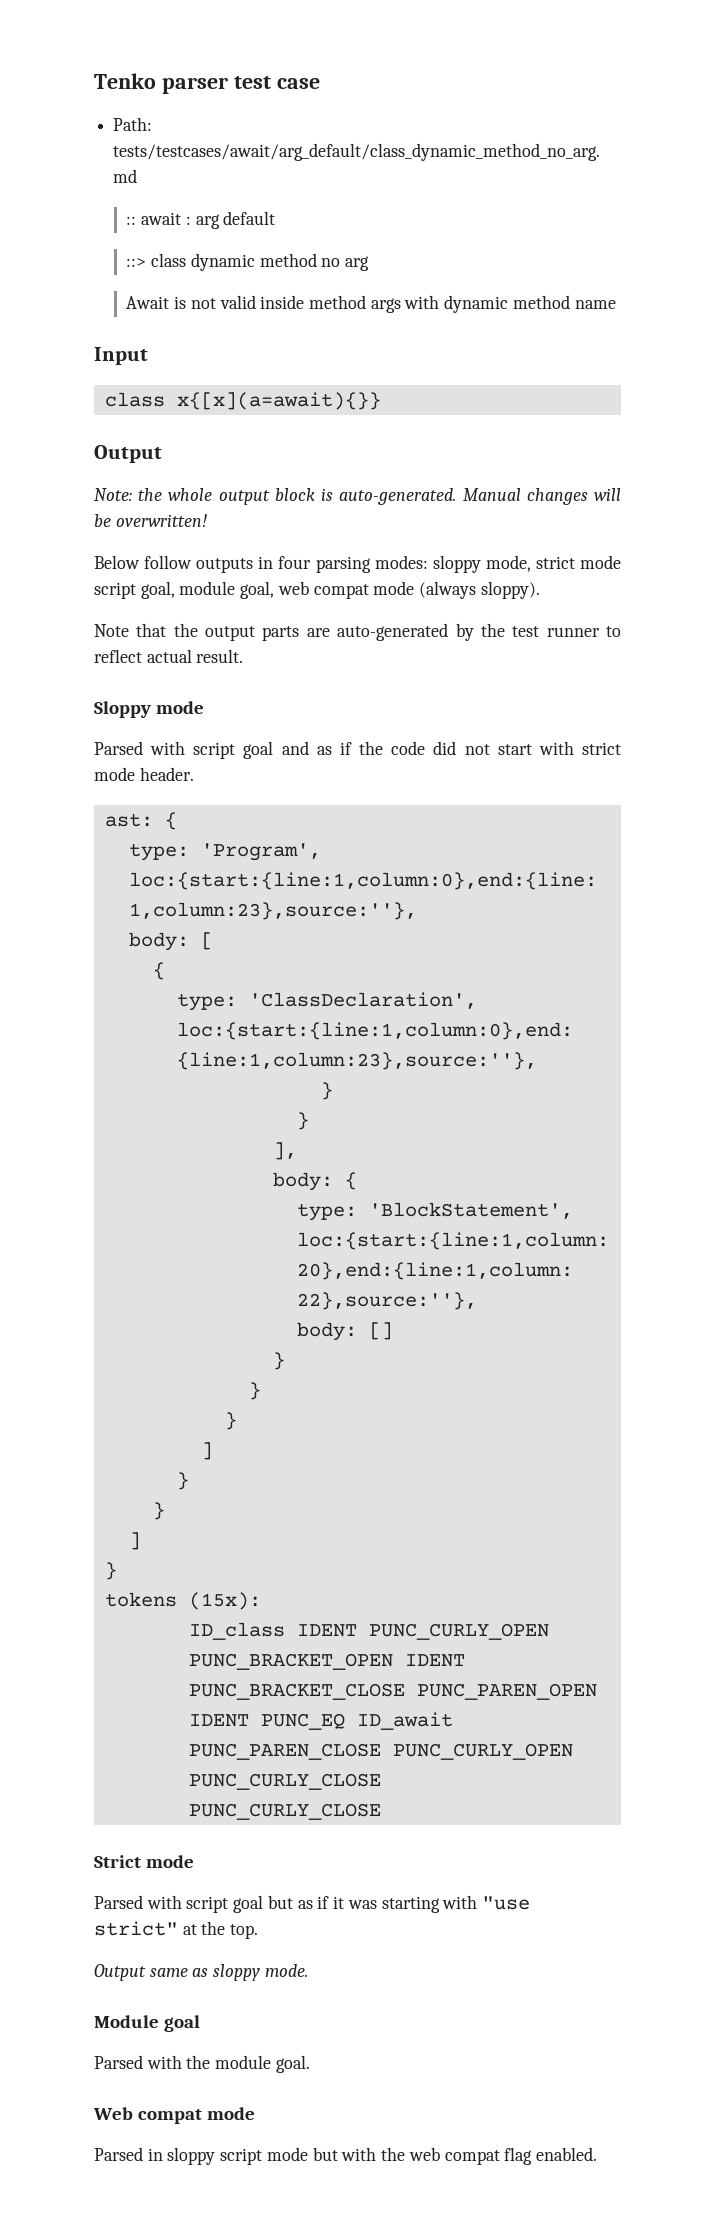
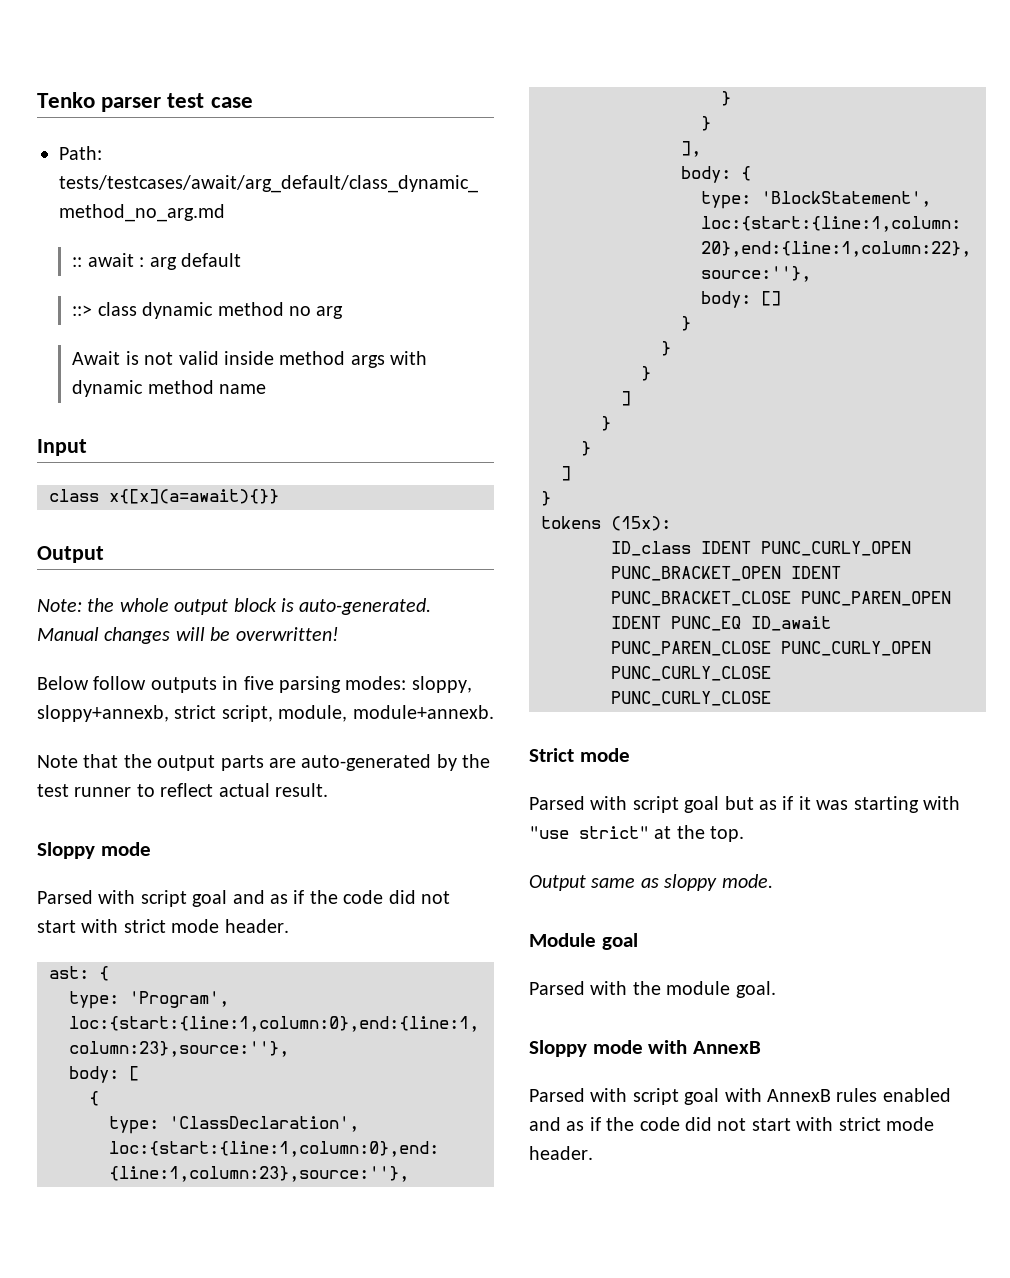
[278,556,312,569] four -> [243,676,274,690] five
[432,555,622,573] [94,581,540,599] sloppy mode, strict mode script goal, module goal, web compat mode (always sloppy). -> [411,676,472,693] [37,705,494,722] sloppy, sloppy+annexb, strict script, module, module+annexb.
[93,2107,256,2124] [94,2147,597,2165] Web compat mode // Parsed in sloppy script mode but with the web compat flag enabled. -> [529,1040,762,1057] [529,1088,951,1105] [529,1117,934,1131] [529,1146,593,1160] Sloppy mode with AnnexB // Parsed with script goal with AnnexB rules enabled and as if the code did not start with strict mode header.

